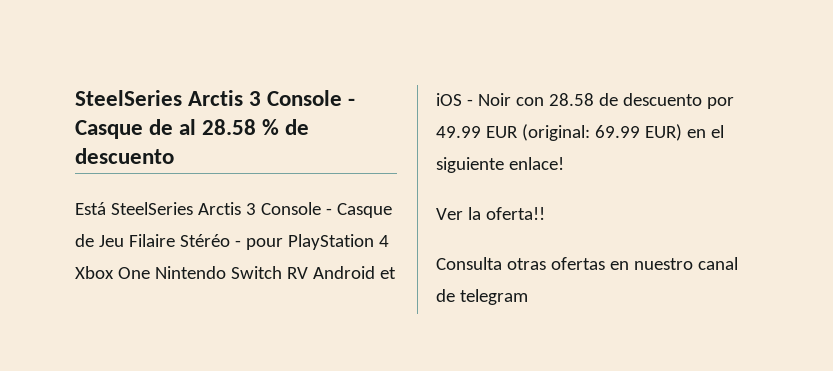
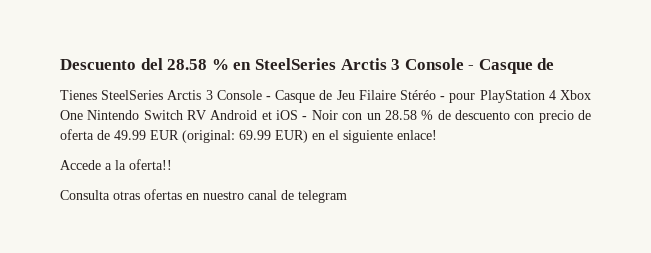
[75,90,356,106] [75,119,310,139] [75,148,174,164] [75,202,106,215] SteelSeries Arctis 3 Console - Casque de al 28.58 % de descuento // Está -> [60,58,555,74] [60,90,97,100] Descuento del 28.58 % en SteelSeries Arctis 3 Console - Casque de // Tienes
[548,93,734,109] 28.58 de descuento por -> [366,110,592,123] [60,129,110,140] un 28.58 % de descuento con precio de oferta de
[436,208,463,220] Ver -> [60,160,112,170] Accede a

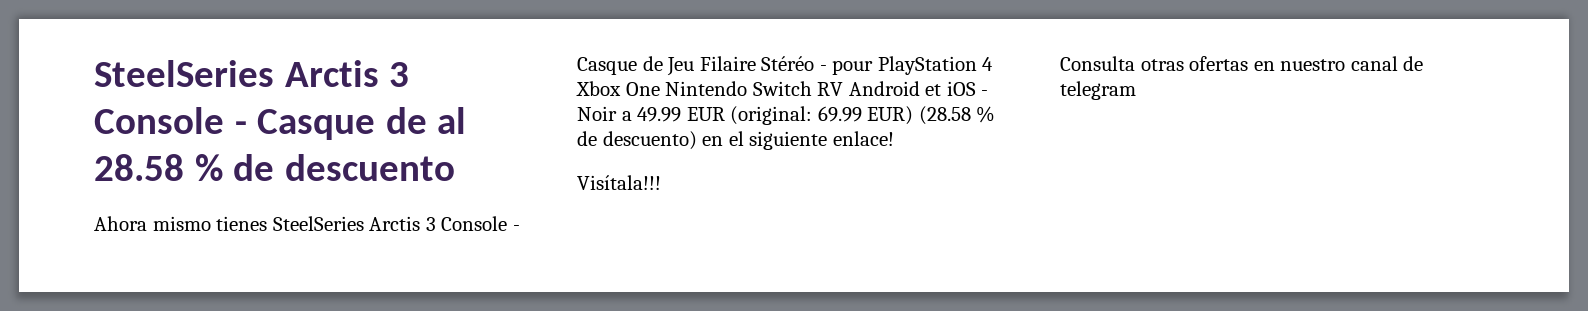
[60,58,555,74] [60,90,97,100] Descuento del 28.58 % en SteelSeries Arctis 3 Console - Casque de // Tienes -> [94,60,410,87] [94,107,467,140] [94,154,455,181] [94,216,268,231] SteelSeries Arctis 3 Console - Casque de al 28.58 % de descuento // Ahora mismo tienes
[342,110,592,123] [60,129,110,140] con un 28.58 % de descuento con precio de oferta de -> [621,111,632,121] a
(308, 136) none -> [918,106,996,125] [577,131,697,150] (28.58 % de descuento)
[60,159,172,170] Accede a la oferta!! -> [577,175,661,190] Visítala!!!

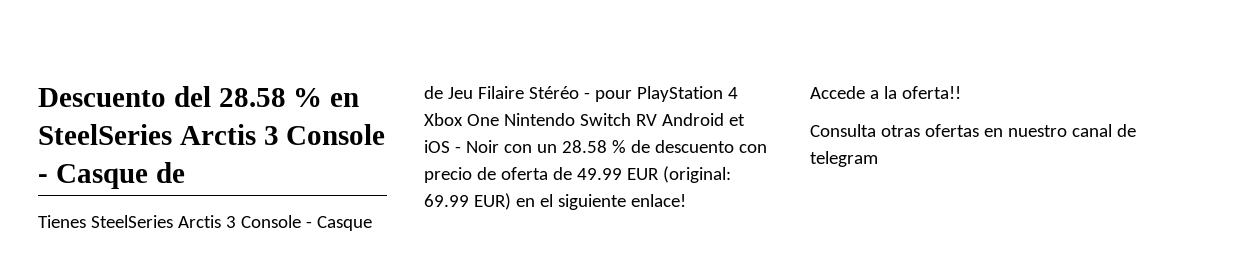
[94,60,410,87] [94,107,467,140] [94,154,455,181] [94,216,268,231] SteelSeries Arctis 3 Console - Casque de al 28.58 % de descuento // Ahora mismo tienes -> [38,86,360,107] [38,124,386,145] [38,162,185,189] [38,215,86,228] Descuento del 28.58 % en SteelSeries Arctis 3 Console - Casque de // Tienes
[621,111,632,121] a -> [503,140,767,153] [424,167,572,183] con un 28.58 % de descuento con precio de oferta de
[918,106,996,125] [577,131,697,150] (28.58 % de descuento) -> (511, 201) none
[577,175,661,190] Visítala!!! -> [810,86,961,99] Accede a la oferta!!

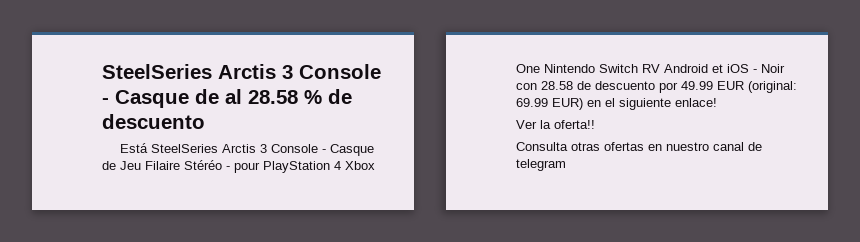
[38,86,360,107] [38,124,386,145] [38,162,185,189] [38,215,86,228] Descuento del 28.58 % en SteelSeries Arctis 3 Console - Casque de // Tienes -> [102,64,381,79] [102,89,352,108] [102,114,205,129] [120,143,149,153] SteelSeries Arctis 3 Console - Casque de al 28.58 % de descuento // Está
[536,140,767,153] [424,167,572,183] un 28.58 % de descuento con precio de oferta de -> [541,81,678,93] 28.58 de descuento por
[810,86,879,99] Accede a -> [516,120,537,129] Ver

